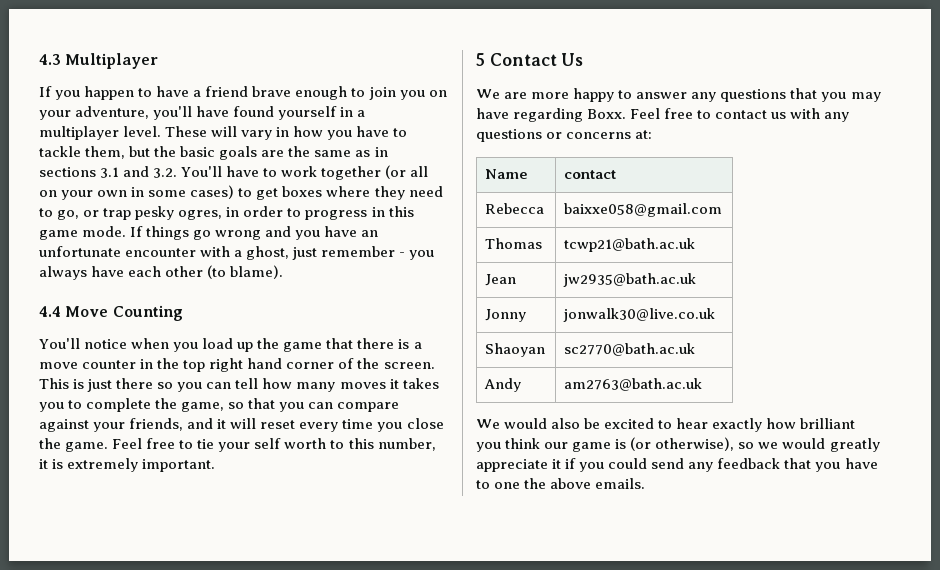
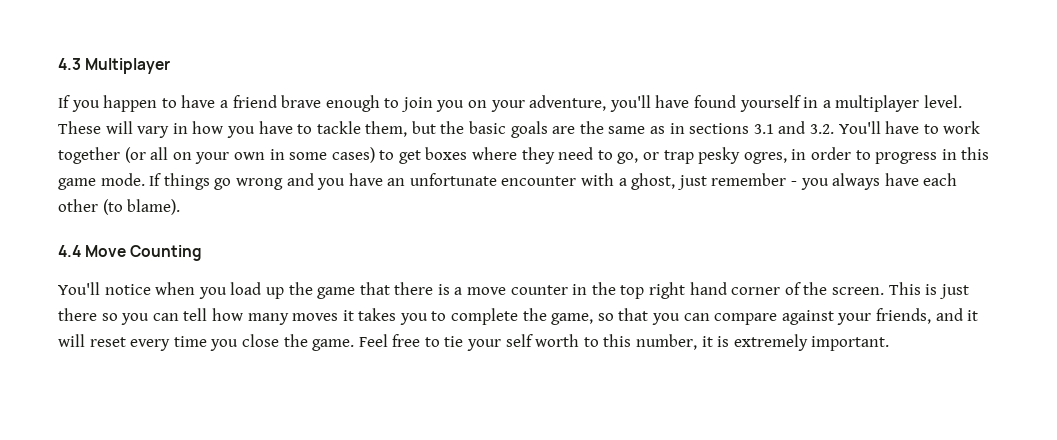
[476,53,584,66] [476,88,881,102] [476,108,850,122] [476,129,653,142] [485,169,529,179] [564,170,617,179] [485,203,545,214] [564,203,723,217] [485,238,543,249] [564,238,696,252] [485,274,517,286] [563,273,697,287] [485,309,527,322] [563,308,716,322] [485,343,546,357] [564,343,696,356] [484,378,522,392] [564,378,703,391] [476,418,856,432] [476,437,880,452] [476,458,878,472] [476,478,646,489] // 5 Contact Us // We are more happy to answer any questions that you may have regarding Boxx. Feel free to contact us with any questions or concerns at: // Name | contact // Rebecca | baixxe058@gmail.com // Thomas | tcwp21@bath.ac.uk // Jean | jw2935@bath.ac.uk // Jonny | jonwalk30@live.co.uk // Shaoyan | sc2770@bath.ac.uk // Andy | am2763@bath.ac.uk // We would also be excited to hear exactly how brilliant you think our game is (or otherwise), so we would greatly appreciate it if you could send any feedback that you have to one the above emails. -> (890, 343) none

